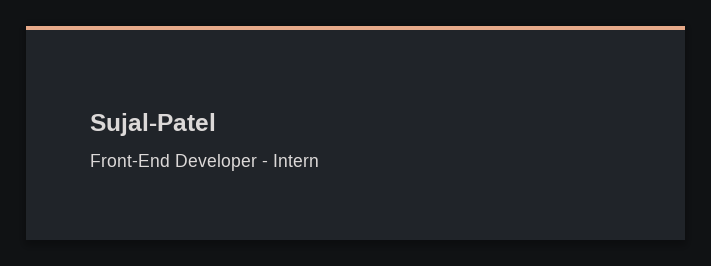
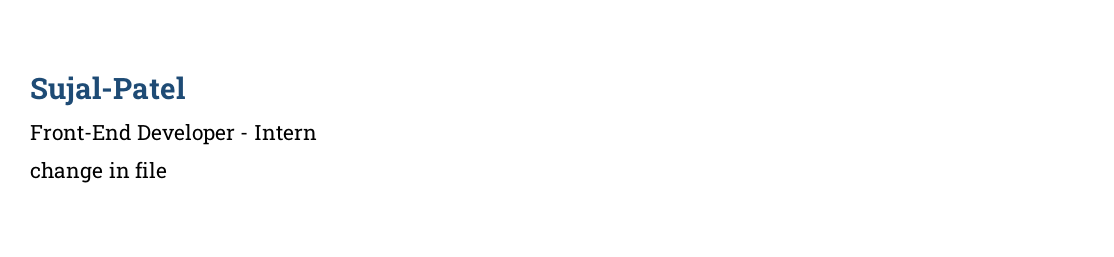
(319, 160) none -> [30,161,168,183] // change in file

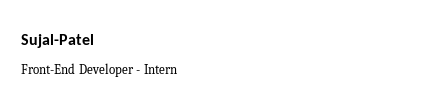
[30,161,168,183] // change in file -> (177, 69) none

